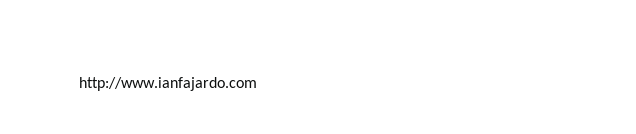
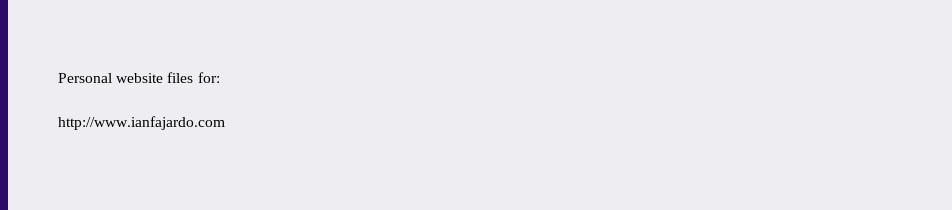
(79, 84) none -> [58,72,220,83] Personal website files for: //

